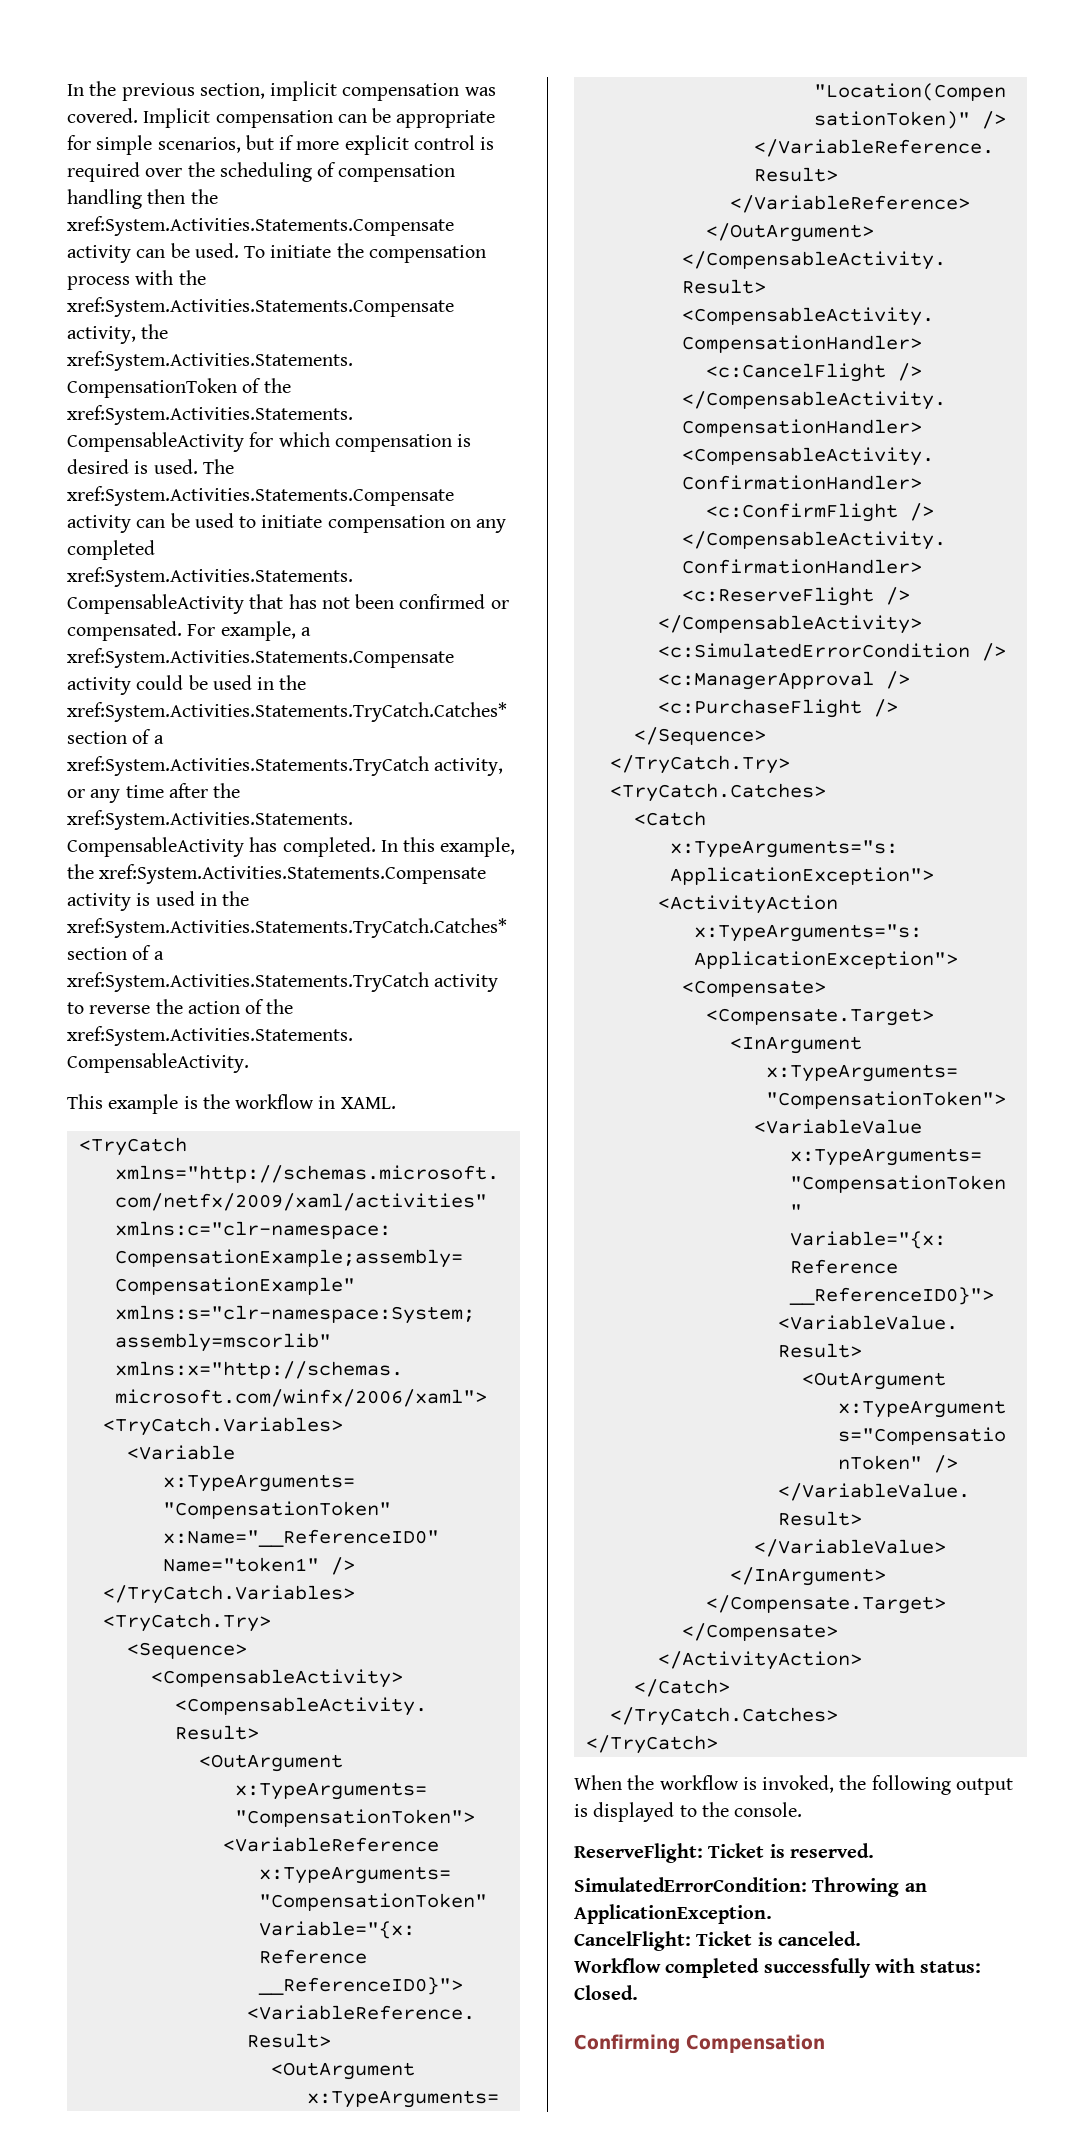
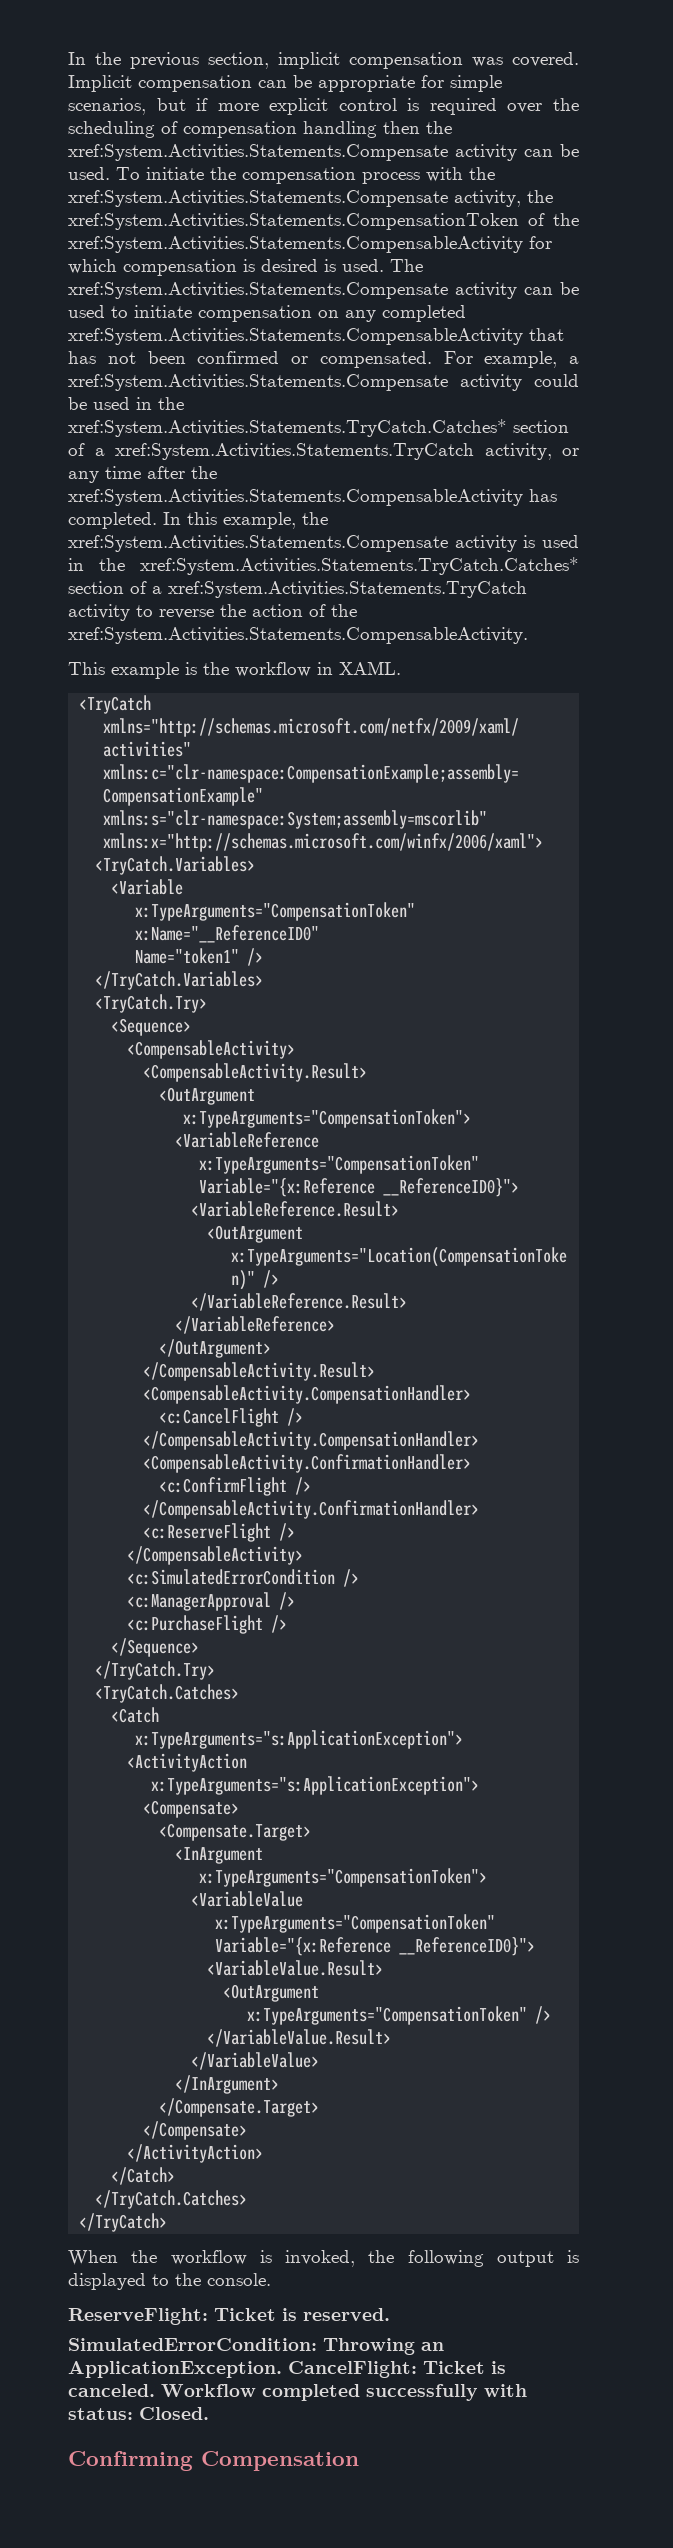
(772, 1914) // -> (282, 2369) none
(861, 1938) // -> (155, 2390) none

